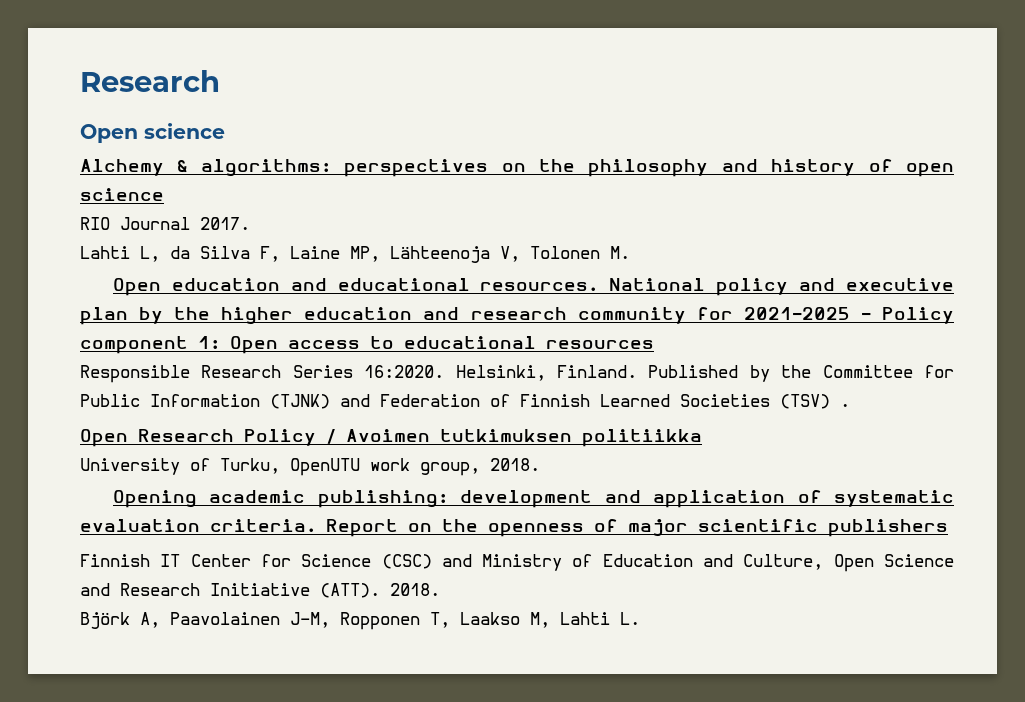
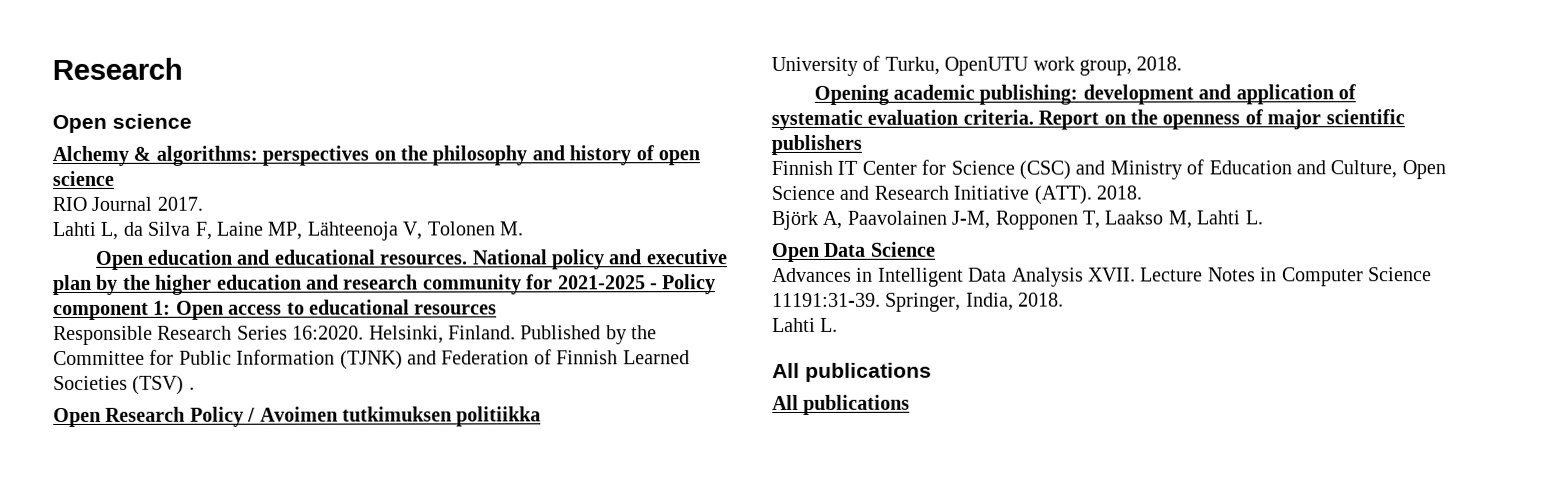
(640, 618) none -> [772,241,936,263] [772,267,1432,287] [772,292,1065,312] [772,317,839,333] [772,362,932,382] [772,394,911,415] // Open Data Science // Advances in Intelligent Data Analysis XVII. Lecture Notes in Computer Science 11191:31-39. Springer, India, 2018. // Lahti L. // All publications // All publications

